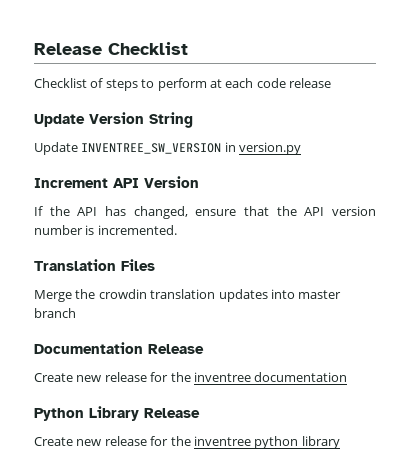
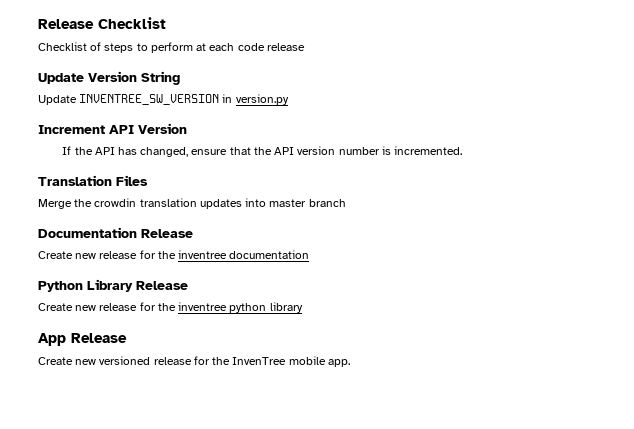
(340, 442) none -> [38,333,127,346] [38,356,350,367] // App Release // Create new versioned release for the InvenTree mobile app.

